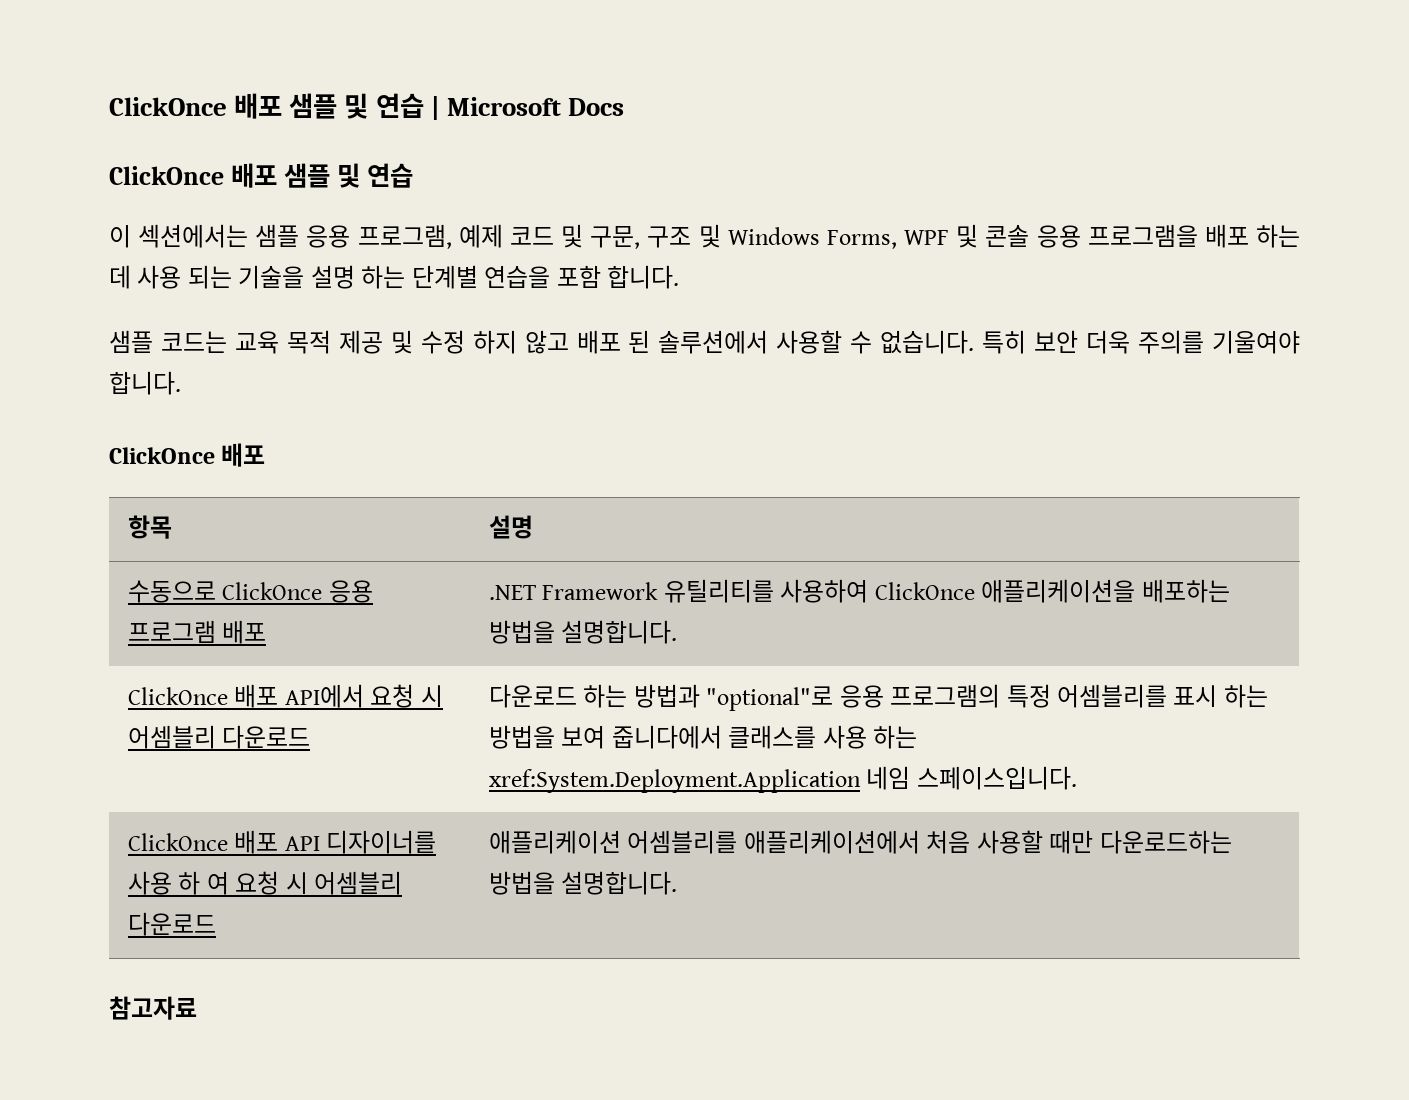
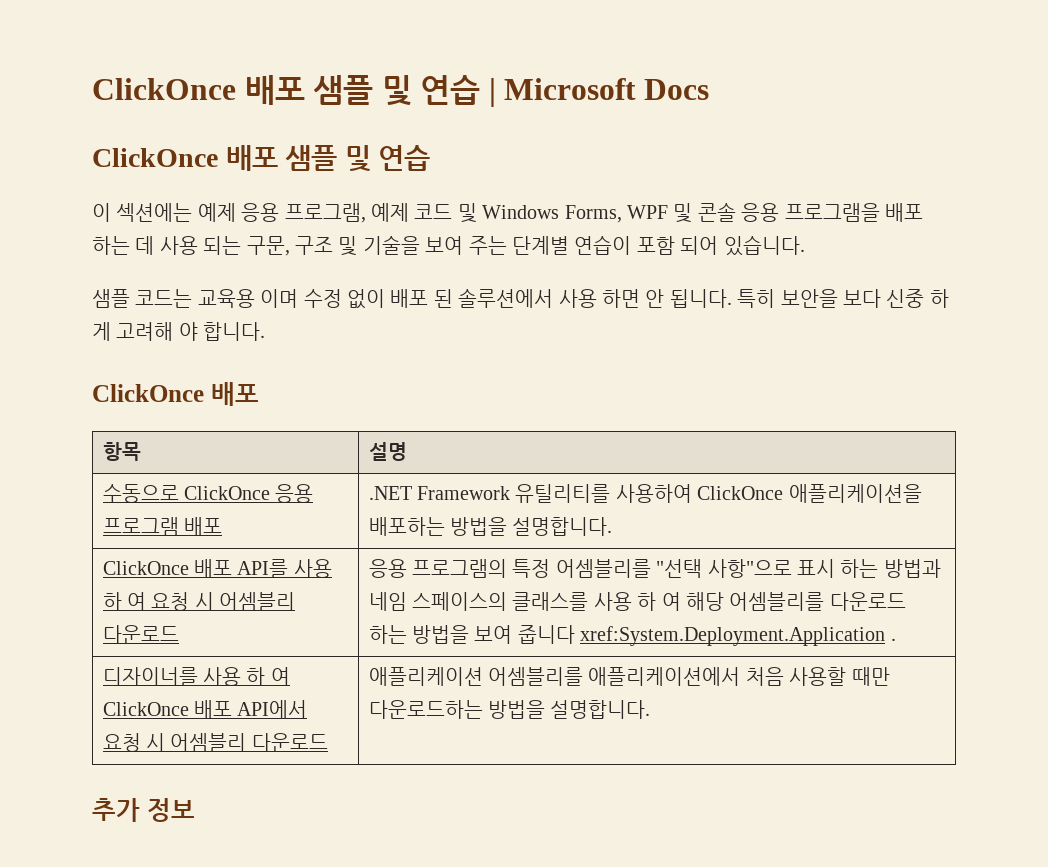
[138,224,300,248] 섹션에서는 샘플 -> [116,203,236,222] 섹션에는 예제
[590,224,721,249] 구문, 구조 및 -> (477, 213) none
[238,265,680,289] [109,330,1300,354] 기술을 설명 하는 단계별 연습을 포함 합니다. // 샘플 코드는 교육 목적 제공 및 수정 하지 않고 배포 된 솔루션에서 사용할 수 없습니다. 특히 보안 더욱 주의를 기울여야 -> [246,235,805,256] [92,288,949,309] [92,322,198,341] 구문, 구조 및 기술을 보여 주는 단계별 연습이 포함 되어 있습니다. // 샘플 코드는 교육용 이며 수정 없이 배포 된 솔루션에서 사용 하면 안 됩니다. 특히 보안을 보다 신중 하 게 고려해 야
[284,684,443,708] [127,725,311,749] [488,684,1268,711] [488,725,918,749] [488,766,1077,793] [127,830,320,854] API에서 요청 시 어셈블리 다운로드 | 다운로드 하는 방법과 "optional"로 응용 프로그램의 특정 어셈블리를 표시 하는 방법을 보여 줍니다에서 클래스를 사용 하는 xref:System.Deployment.Application 네임 스페이스입니다. // ClickOnce 배포 API -> [237,559,332,578] [102,592,296,611] [102,625,179,644] [368,559,941,578] [368,592,906,611] [368,625,896,646] API를 사용 하 여 요청 시 어셈블리 다운로드 | 응용 프로그램의 특정 어셈블리를 "선택 사항"으로 표시 하는 방법과 네임 스페이스의 클래스를 사용 하 여 해당 어셈블리를 다운로드 하는 방법을 보여 줍니다 xref:System.Deployment.Application . //
(229, 883) none -> [102,700,308,719] ClickOnce 배포 API에서
[109,996,197,1020] 참고자료 -> [92,798,195,822] 추가 정보

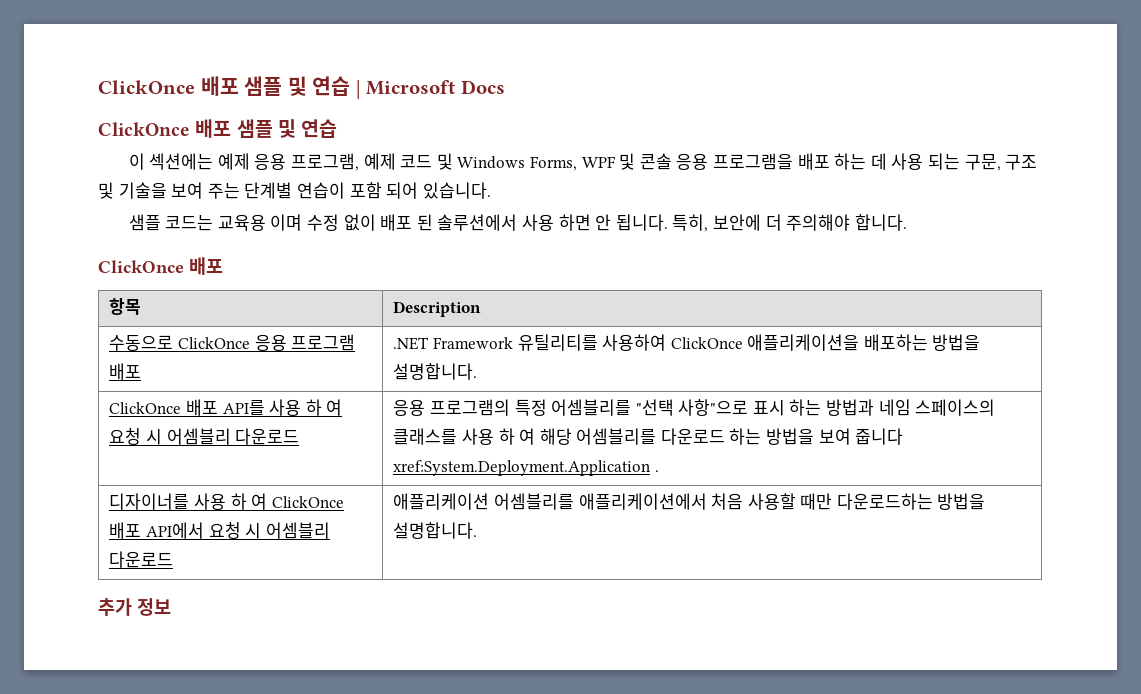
[737,289,949,308] [92,322,198,341] 특히 보안을 보다 신중 하 게 고려해 야 -> [672,214,851,232] 특히, 보안에 더 주의해야
[368,442,407,461] 설명 -> [393,301,482,317] Description

